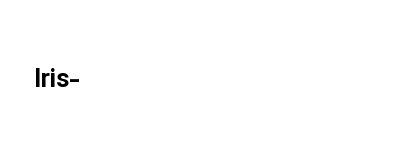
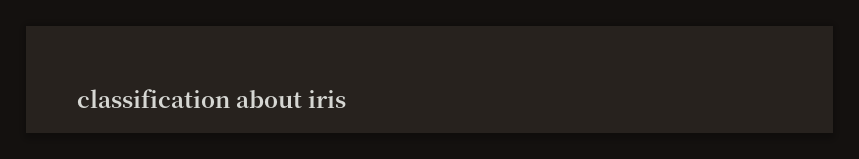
[34,68,80,87] Iris- -> [77,89,347,108] classification about iris

